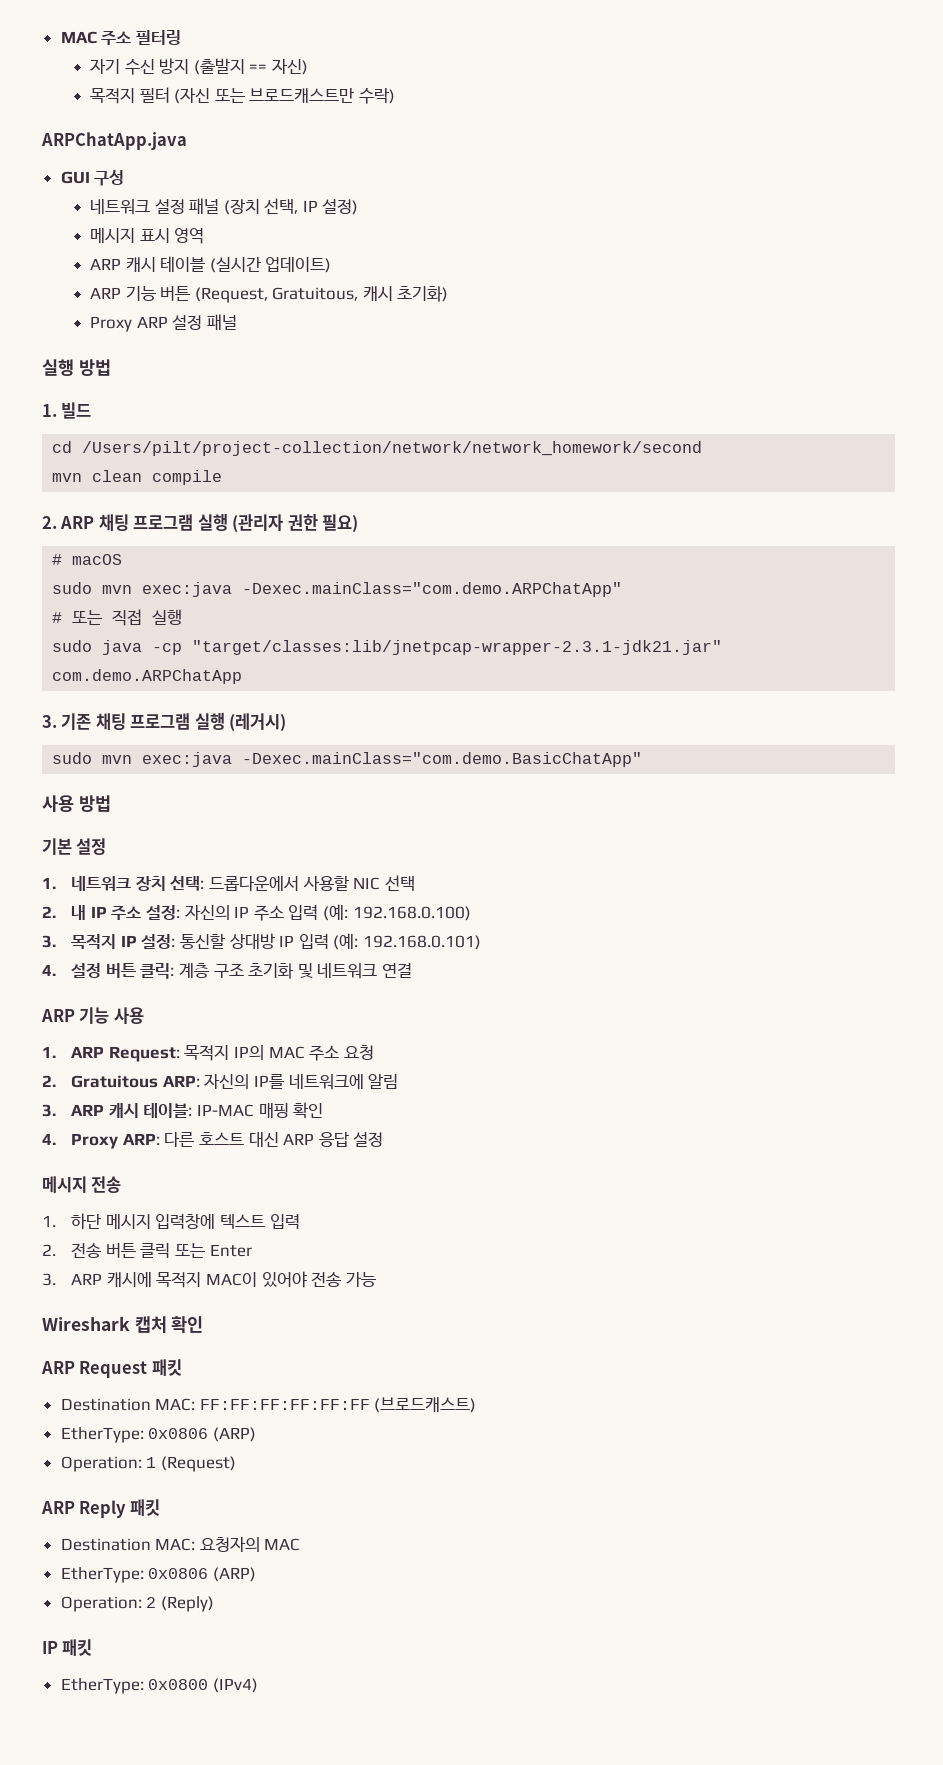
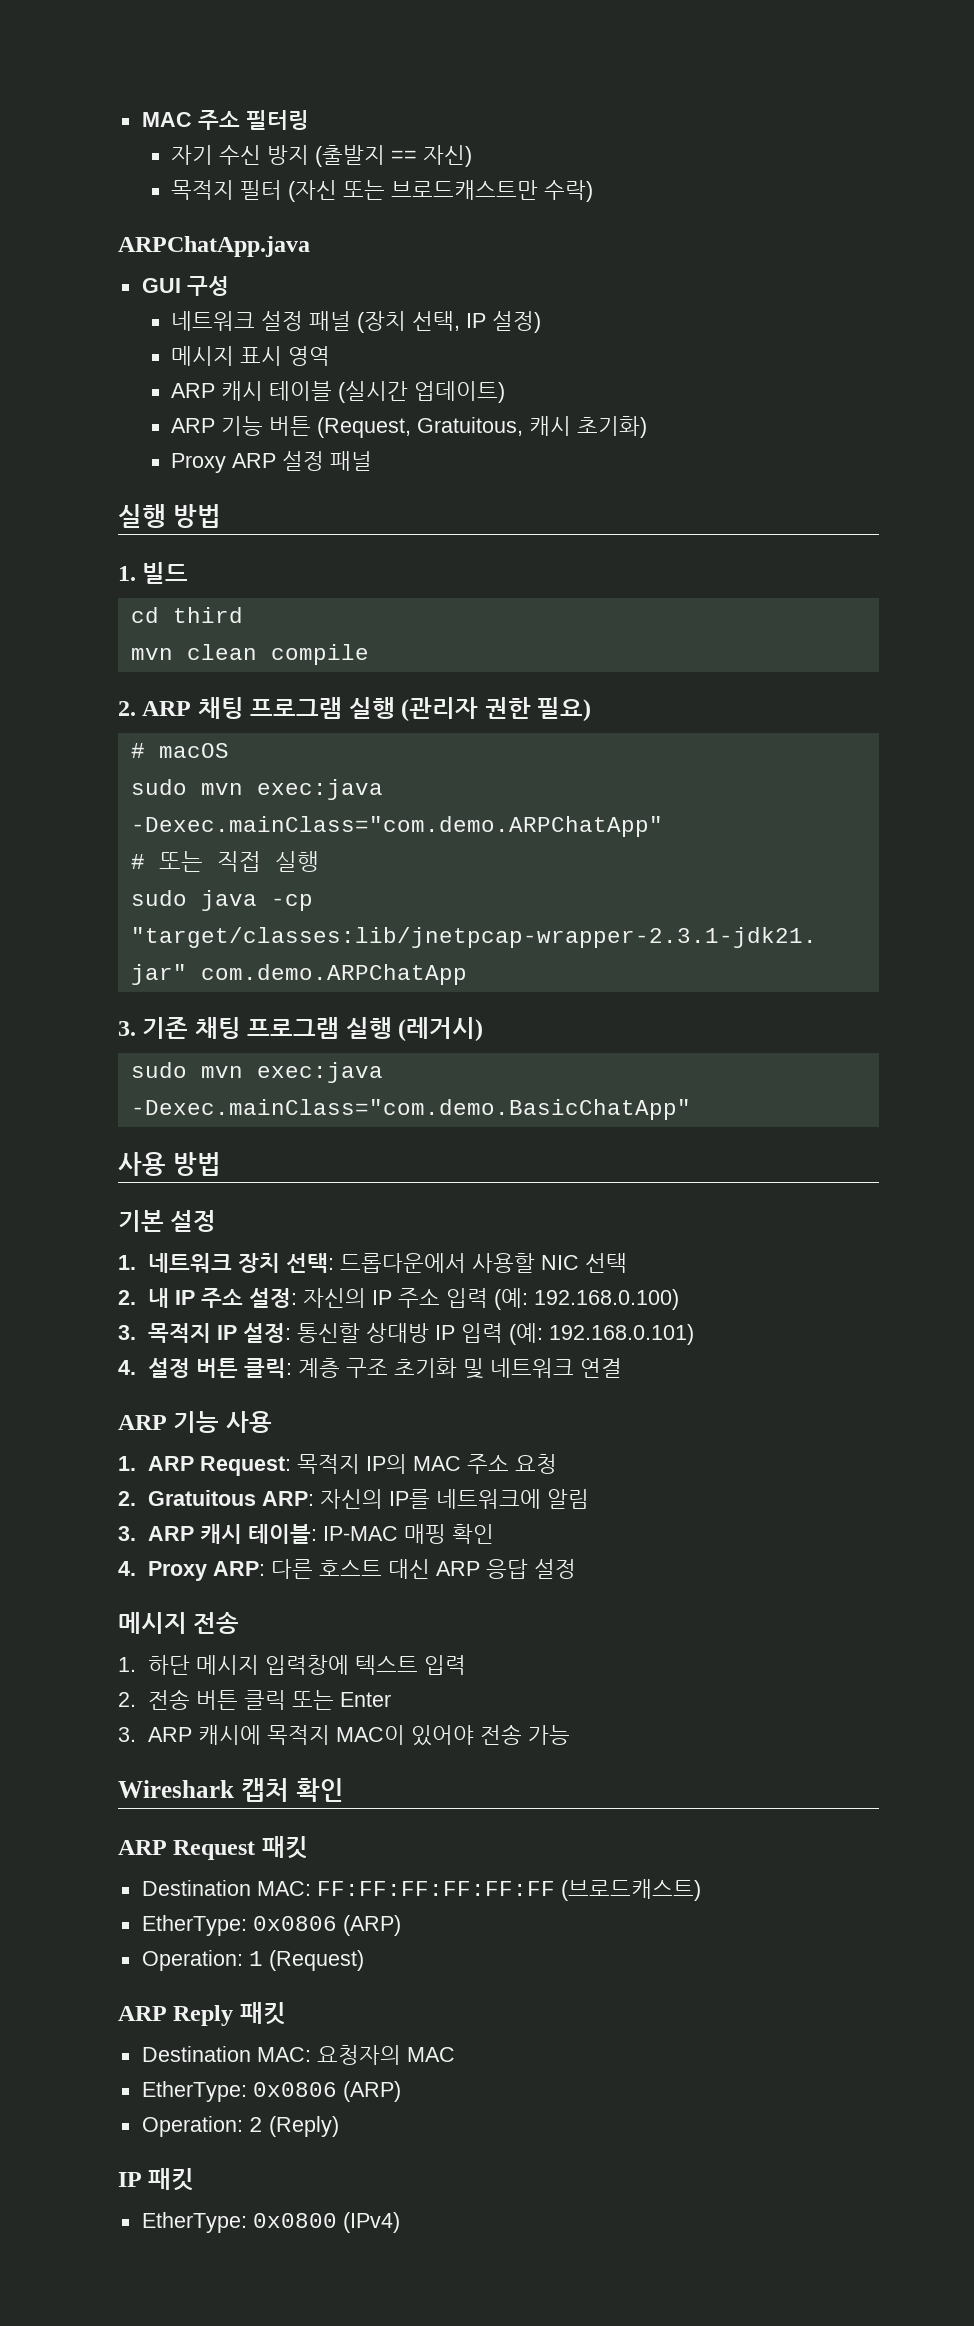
[82,441,703,456] /Users/pilt/project-collection/network/network_homework/second -> [172,607,243,623] third

